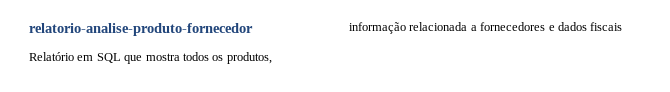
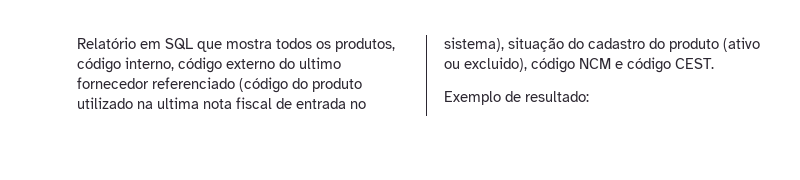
[29,23,253,36] relatorio-analise-produto-fornecedor // -> (77, 43) none
[349,22,623,34] informação relacionada a fornecedores e dados fiscais -> [77,57,341,73] [77,77,362,93] [77,97,366,109] [444,37,760,52] [444,57,714,73] [444,91,589,105] código interno, código externo do ultimo fornecedor referenciado (código do produto utilizado na ultima nota fiscal de entrada no sistema), situação do cadastro do produto (ativo ou excluido), código NCM e código CEST. // Exemplo de resultado:

